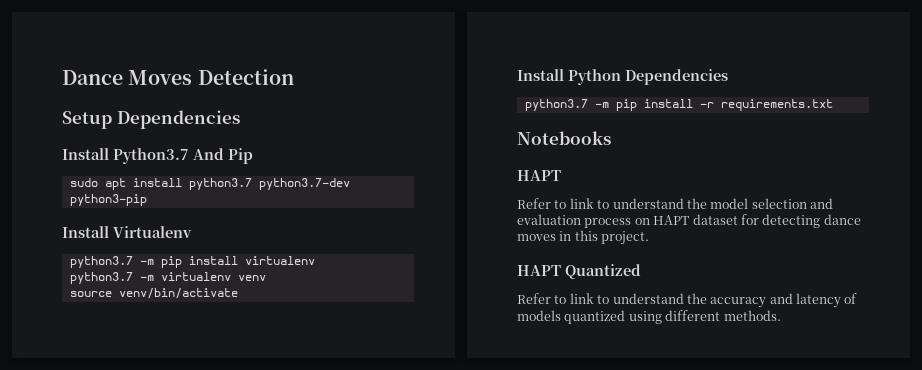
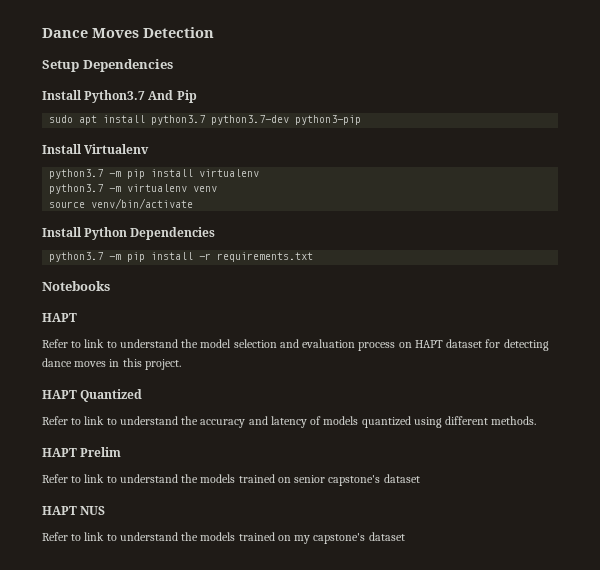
(781, 315) none -> [42,447,122,457] [42,474,420,486] [42,506,106,515] [42,532,405,544] // HAPT Prelim // Refer to link to understand the models trained on senior capstone's dataset // HAPT NUS // Refer to link to understand the models trained on my capstone's dataset

